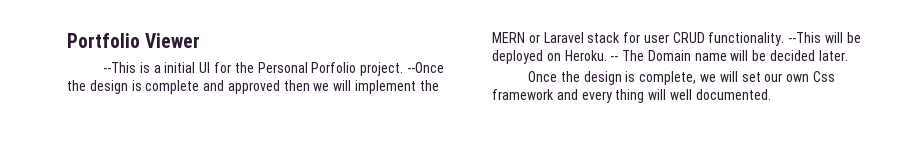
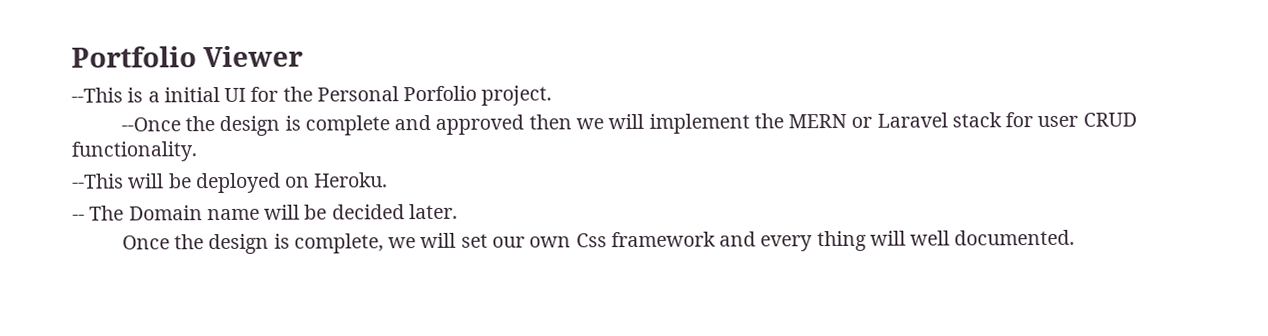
(404, 69) none -> (553, 95) //
(785, 39) none -> (197, 151) //
(607, 55) none -> (389, 180) //

